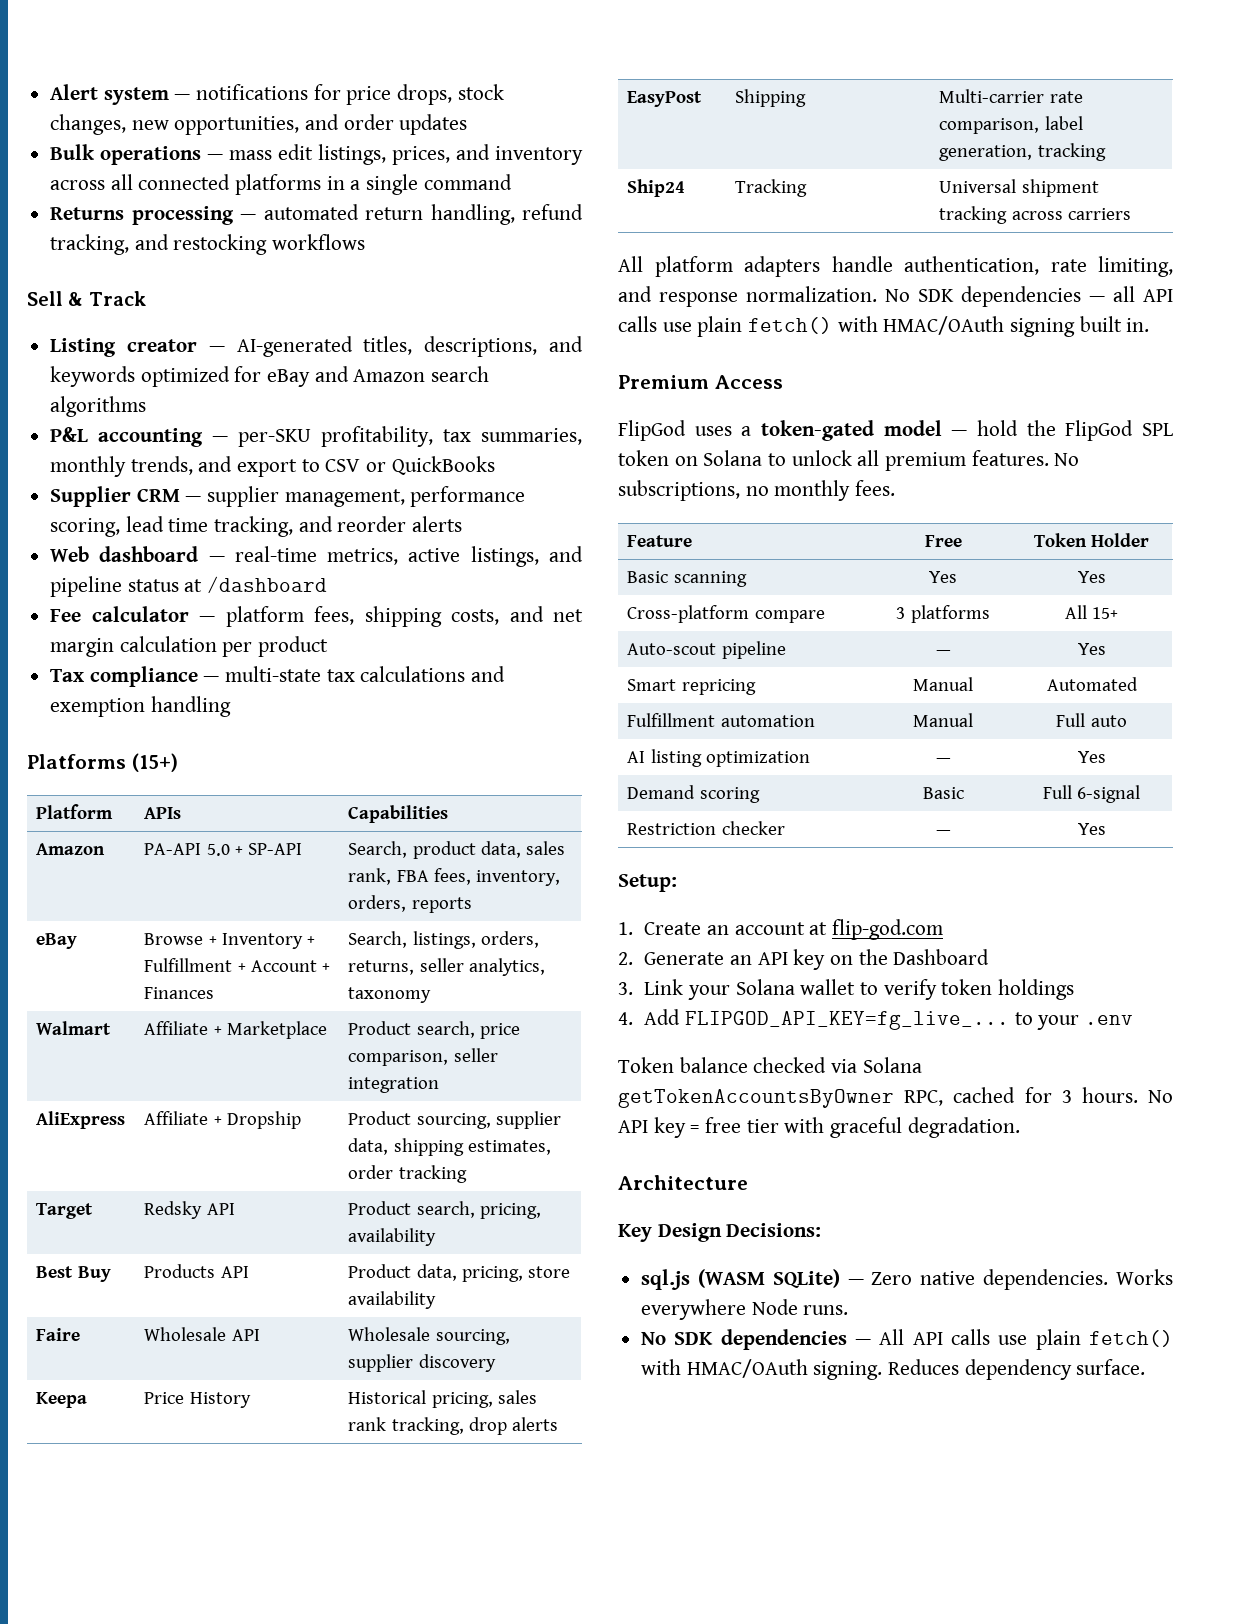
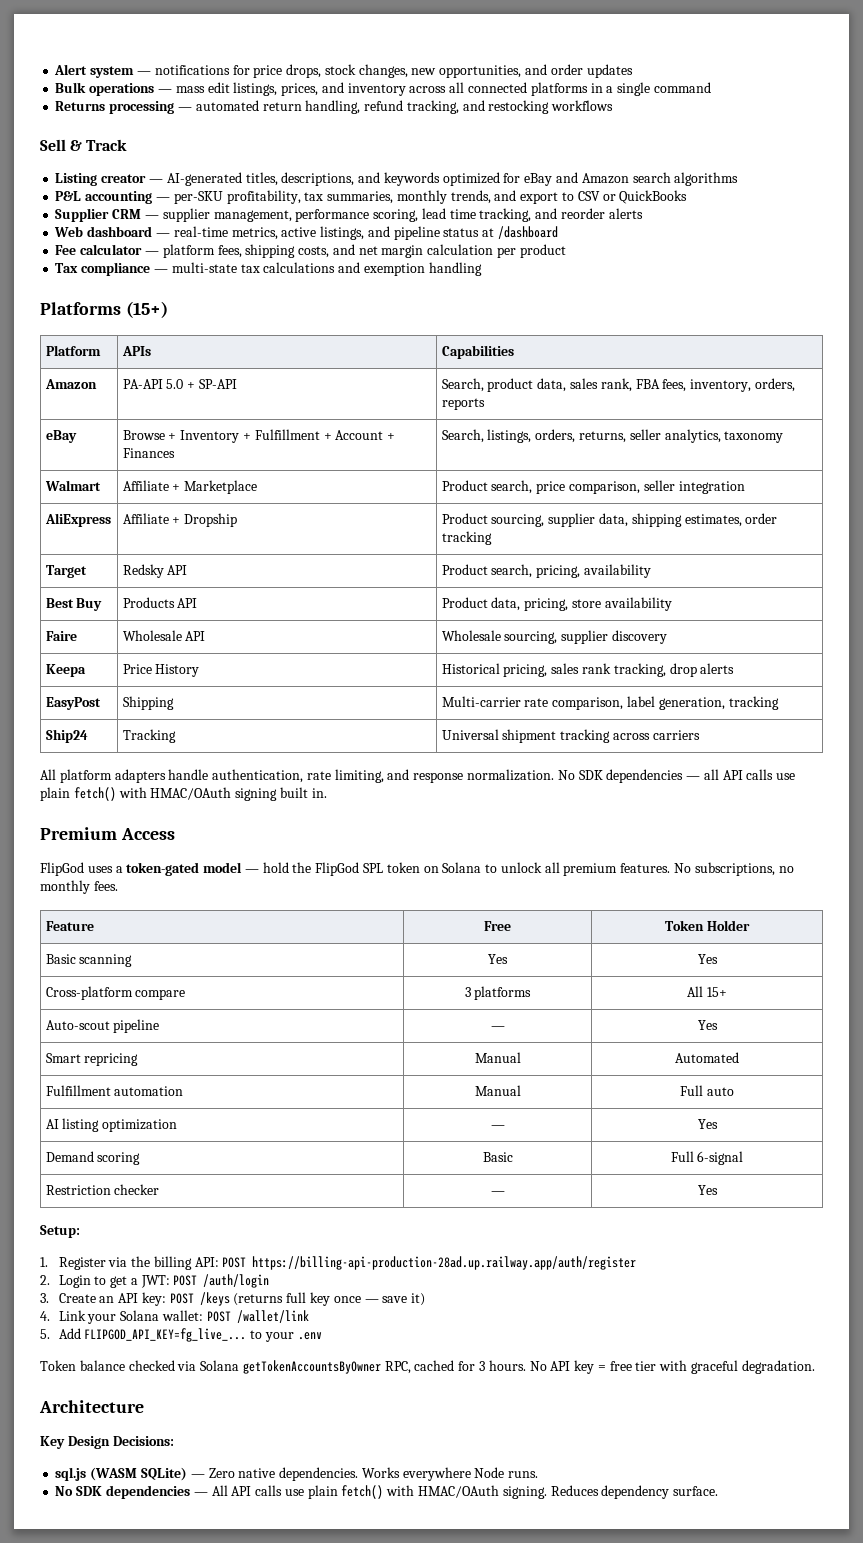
[644,919,944,940] [618,949,990,970] [618,979,1075,1000] [618,1012,633,1025] Create an account at flip-god.com // 2. Generate an API key on the Dashboard // 3. Link your Solana wallet to verify token holdings // 4. -> [58,1256,637,1270] [40,1274,270,1288] [40,1292,426,1306] [40,1310,309,1324] [40,1329,50,1339] Register via the billing API: POST https://billing-api-production-28ad.up.railway.app/auth/register // 2. Login to get a JWT: POST /auth/login // 3. Create an API key: POST /keys (returns full key once — save it) // 4. Link your Solana wallet: POST /wallet/link // 5.

